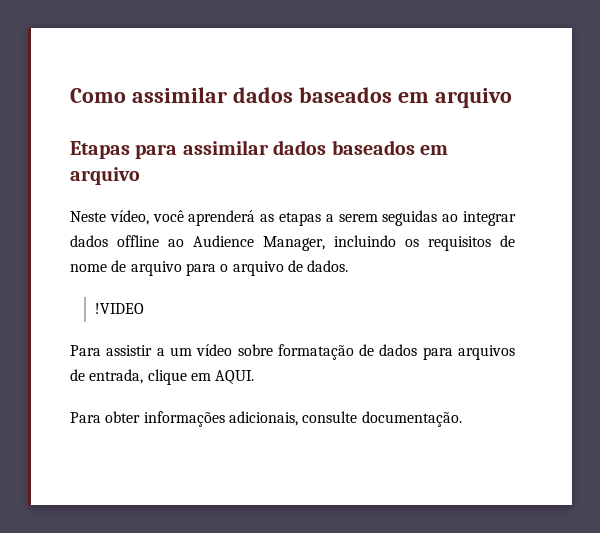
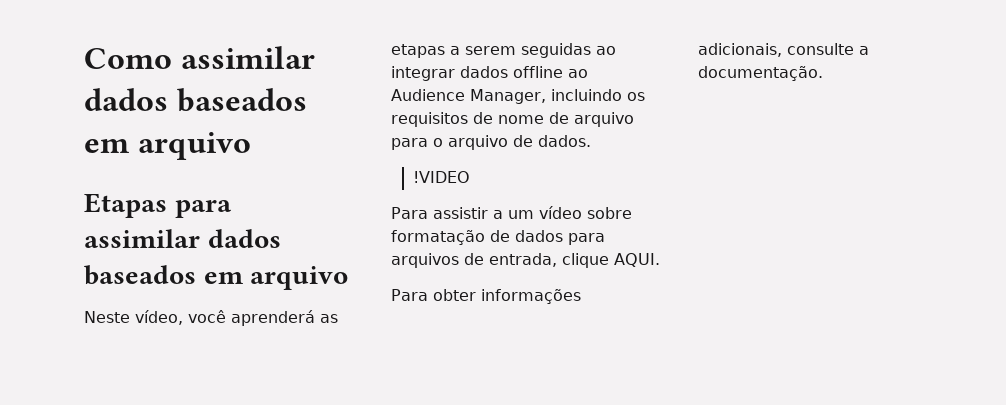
[190,373,211,381] em -> (609, 260) none
(358, 417) none -> [859,46,869,55] a

